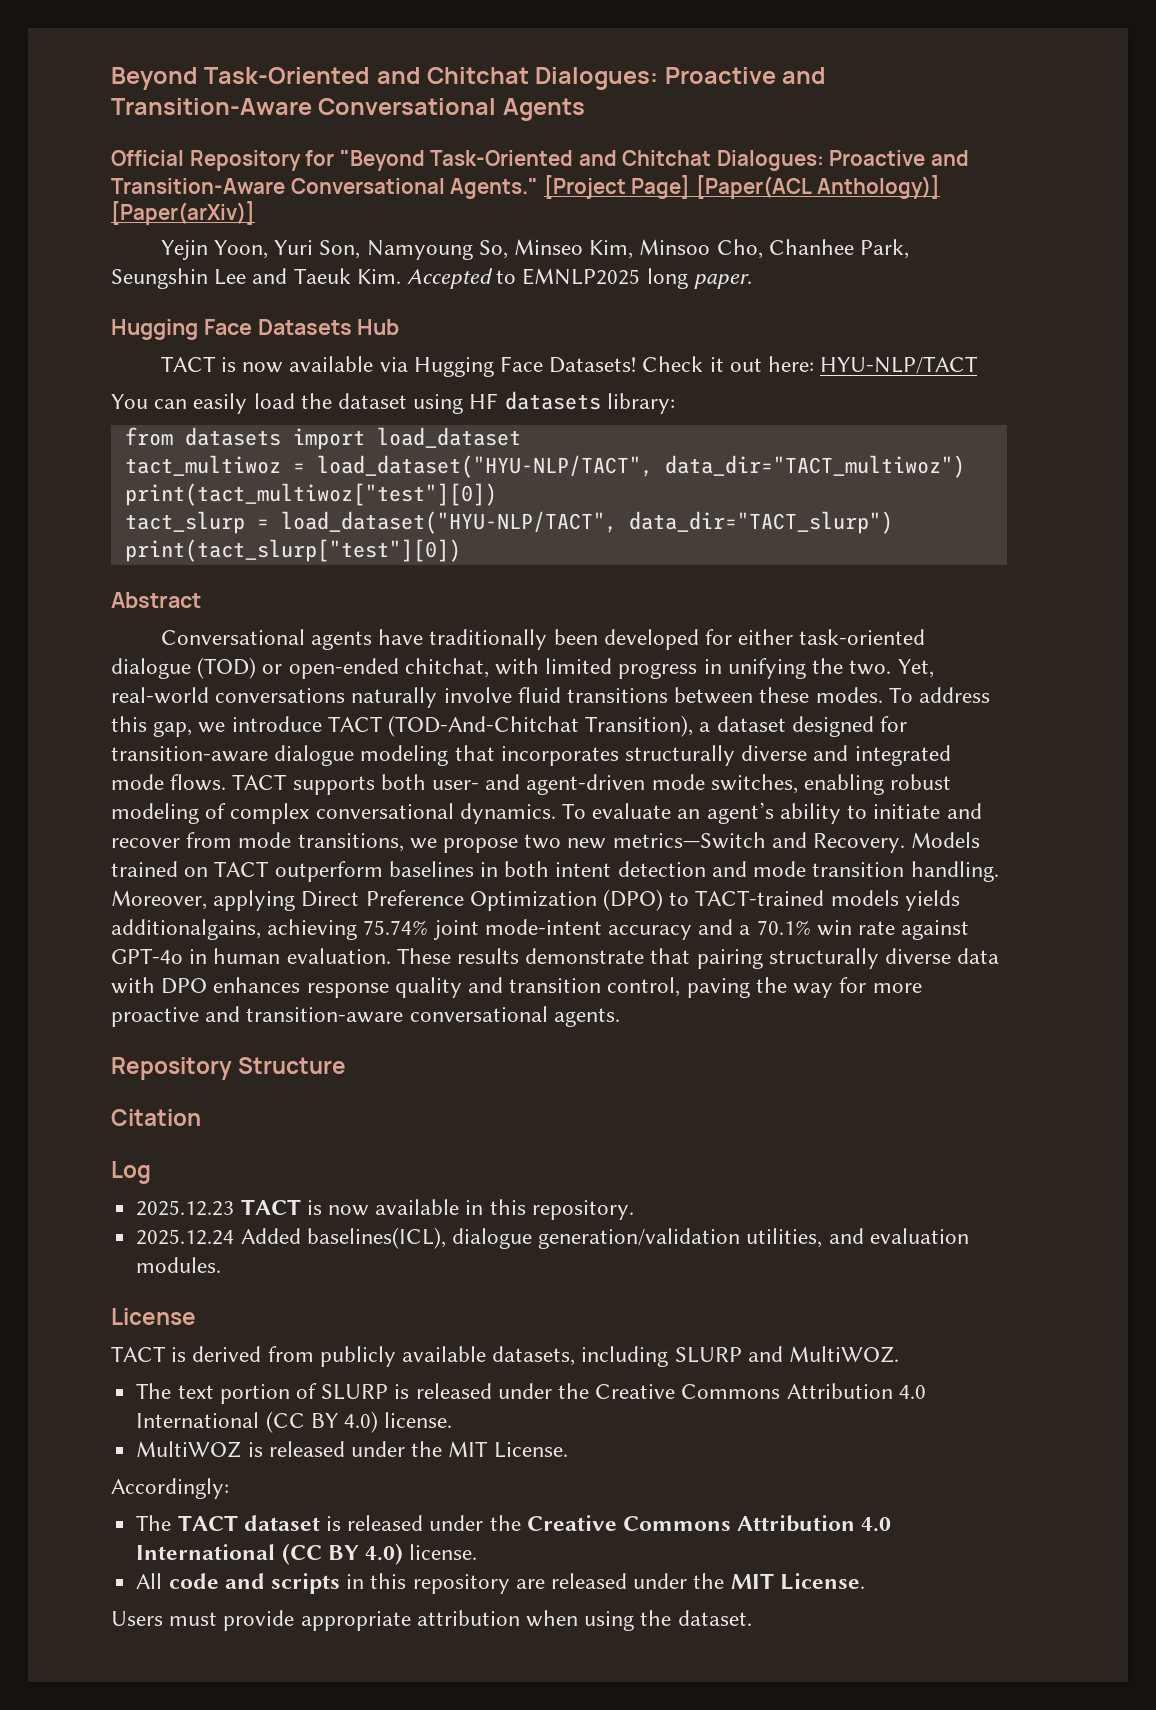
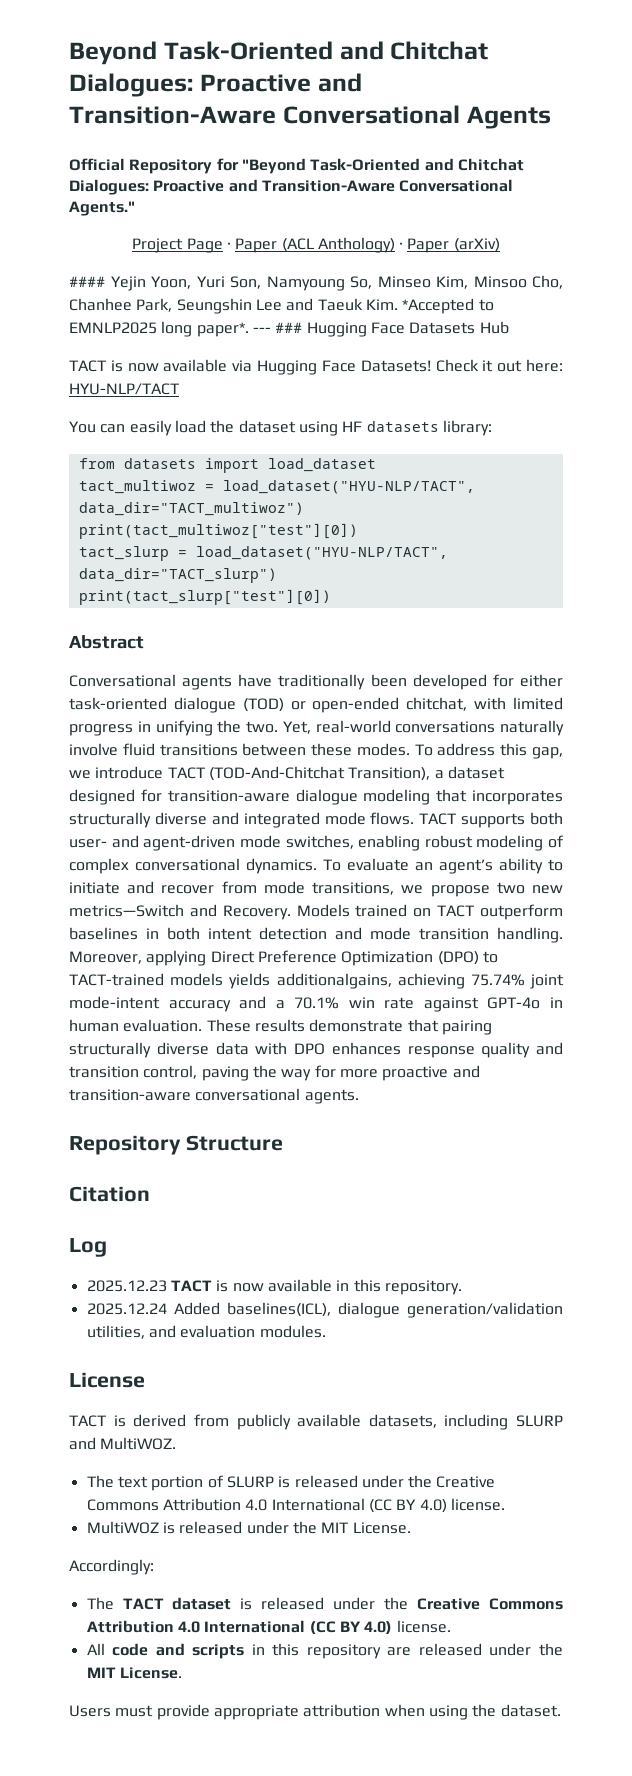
[543,175,941,199] [111,201,255,225] [Project Page] [Paper(ACL Anthology)] [Paper(arXiv)] // -> [132,237,500,253] [69,276,105,287] // Project Page · Paper (ACL Anthology) · Paper (arXiv) // ####
[407,268,494,289] Accepted -> [402,298,475,314] *Accepted
[693,274,752,289] paper. // -> [196,322,303,337] paper*. --- ###

